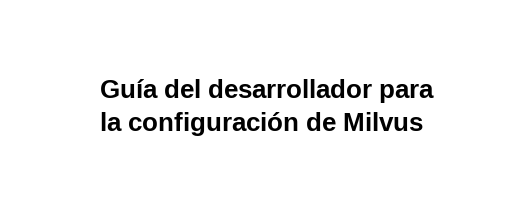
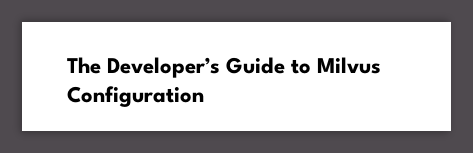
[100,79,435,103] [100,112,424,136] Guía del desarrollador para la configuración de Milvus -> [67,57,382,78] [67,86,204,107] The Developer’s Guide to Milvus Configuration

